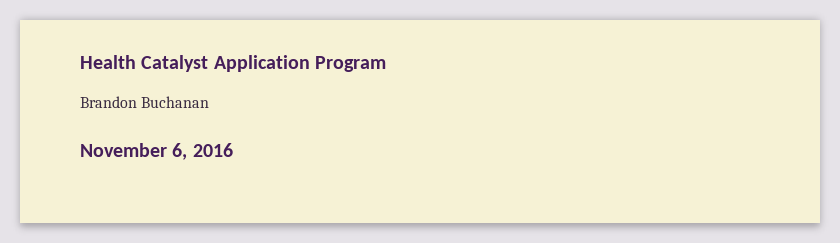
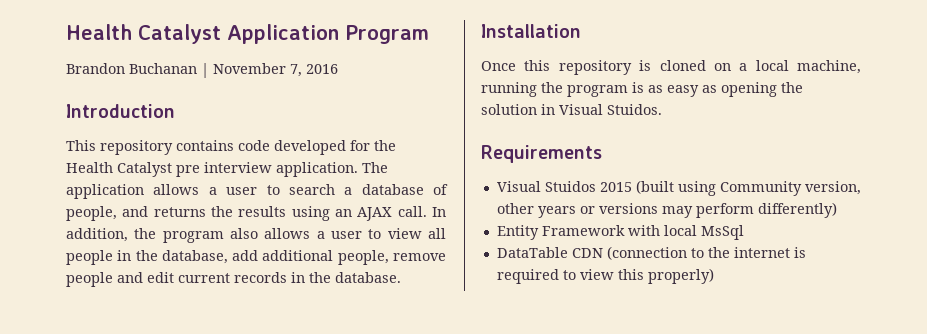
[80,143,233,160] // November 6, 2016 -> [201,63,338,78] [66,104,175,118] [66,140,396,155] [66,162,388,177] [66,184,448,199] [66,206,446,221] [66,228,446,243] [66,250,446,265] [66,272,401,287] [481,24,581,38] [481,60,861,75] [481,82,803,97] [481,104,662,115] [481,145,602,163] [496,180,861,196] [496,202,837,218] [496,225,744,240] [496,246,806,260] [496,268,714,284] | November 7, 2016 // Introduction // This repository contains code developed for the Health Catalyst pre interview application. The application allows a user to search a database of people, and returns the results using an AJAX call. In addition, the program also allows a user to view all people in the database, add additional people, remove people and edit current records in the database. // Installation // Once this repository is cloned on a local machine, running the program is as easy as opening the solution in Visual Stuidos. // Requirements // Visual Stuidos 2015 (built using Community version, other years or versions may perform differently) // Entity Framework with local MsSql // DataTable CDN (connection to the internet is required to view this properly)

